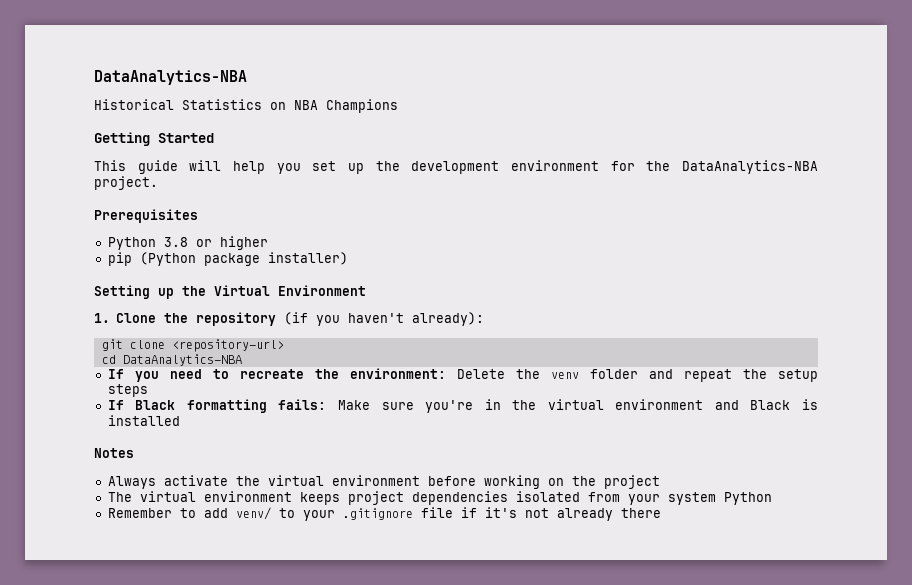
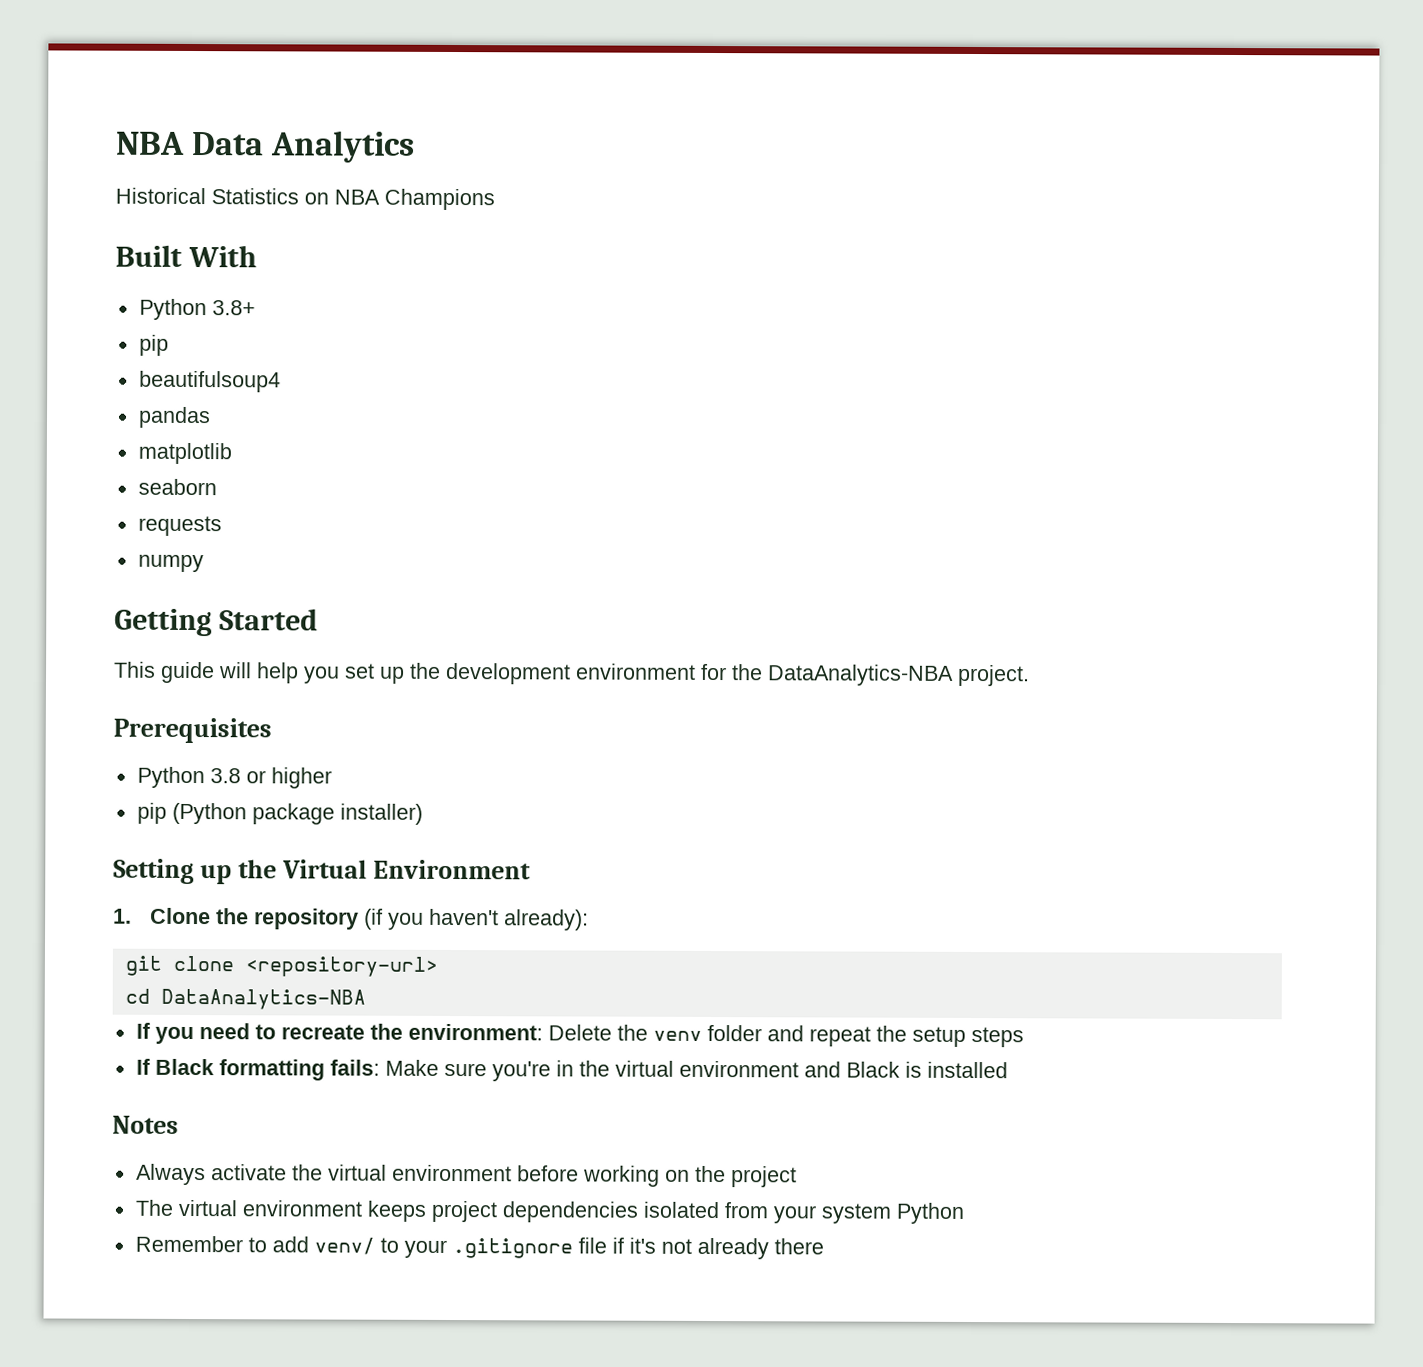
[94,70,247,85] DataAnalytics-NBA -> [116,130,416,163] NBA Data Analytics
(398, 106) none -> [115,244,257,268] [138,298,256,321] [138,334,169,356] [138,370,281,393] [137,406,211,429] [137,442,232,465] [137,478,217,496] [137,515,222,537] [137,554,204,573] // Built With // Python 3.8+ // pip // beautifulsoup4 // pandas // matplotlib // seaborn // requests // numpy

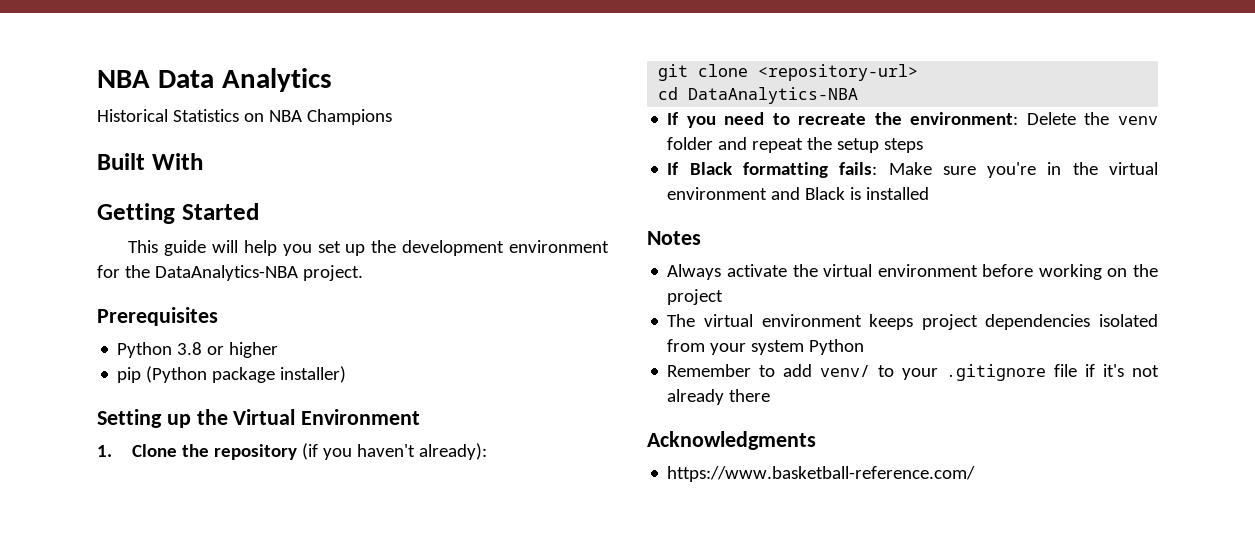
[138,298,256,321] [138,334,169,356] [138,370,281,393] [137,406,211,429] [137,442,232,465] [137,478,217,496] [137,515,222,537] [137,554,204,573] // Python 3.8+ // pip // beautifulsoup4 // pandas // matplotlib // seaborn // requests // numpy -> (203, 161) none
(824, 1246) none -> [647,431,816,450] [667,466,976,482] // Acknowledgments // https://www.basketball-reference.com/

